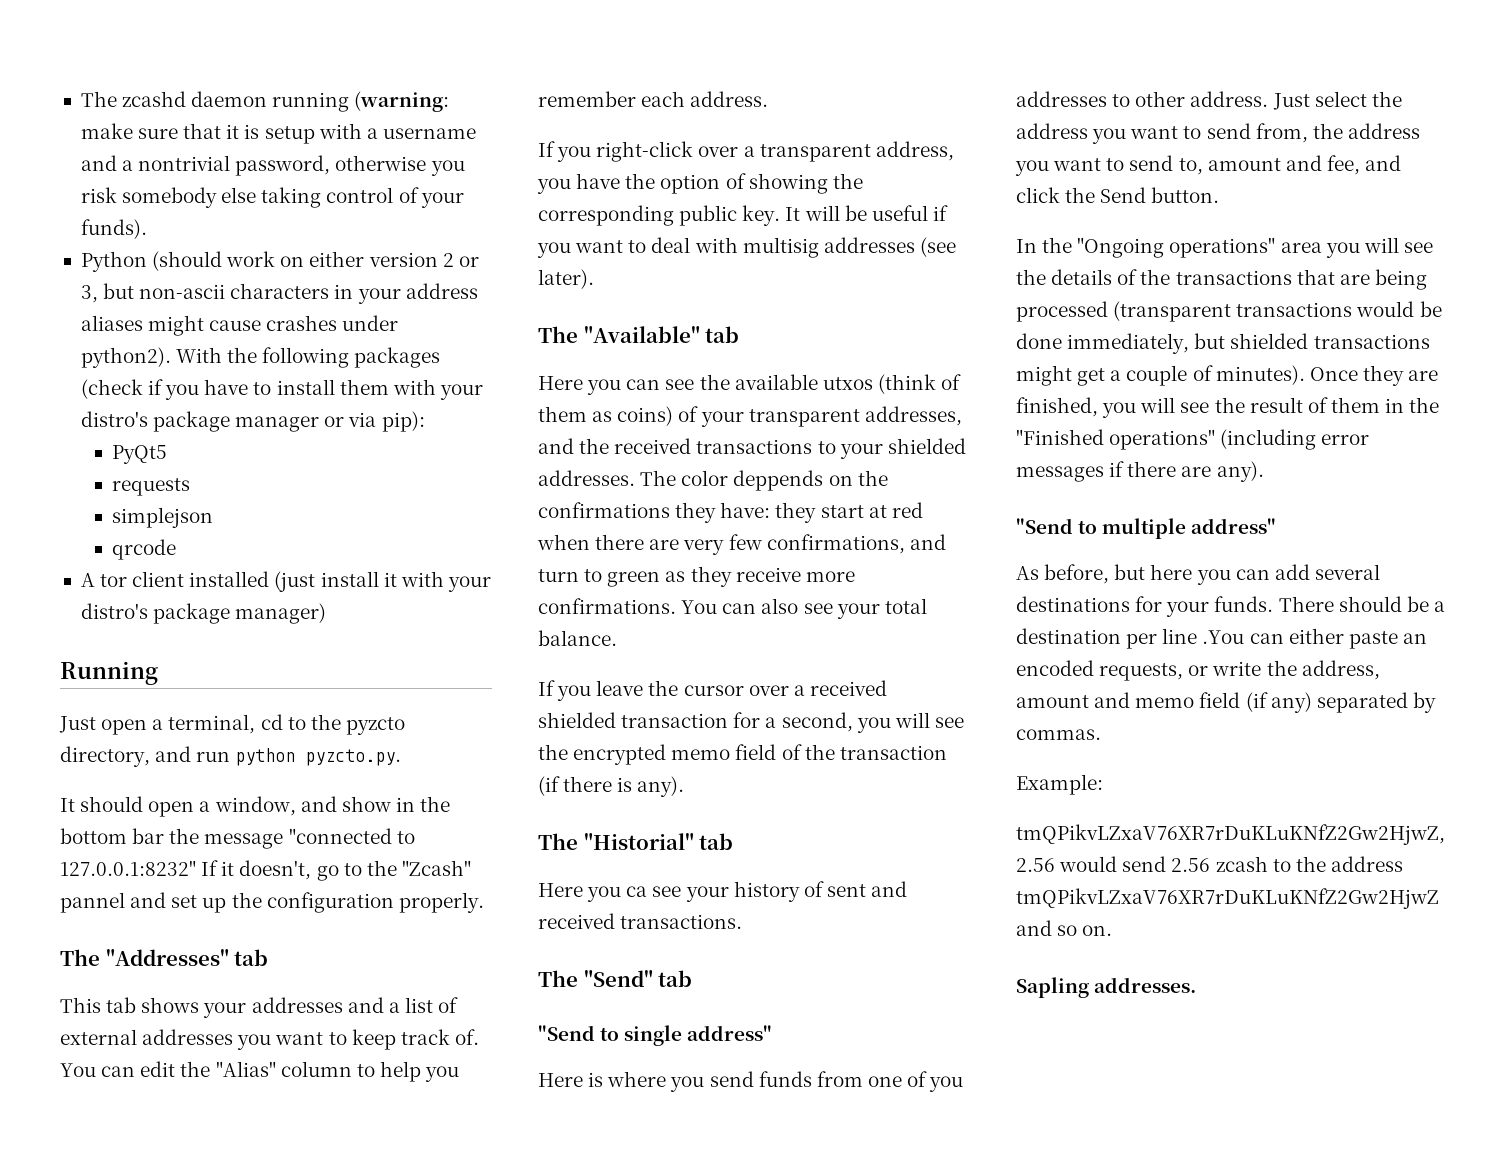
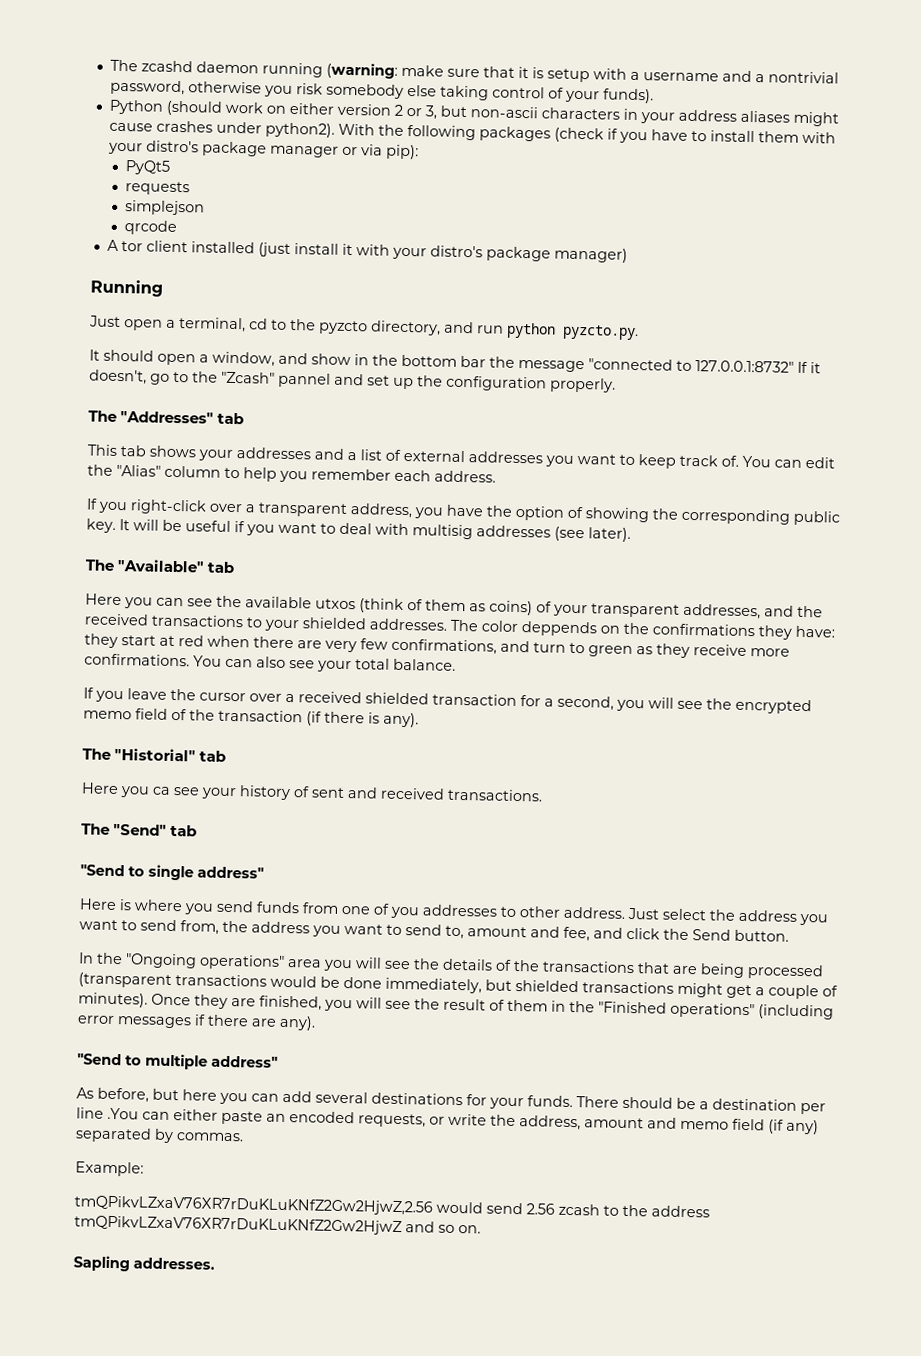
[60,860,196,876] 127.0.0.1:8232" -> [695,360,794,373] 127.0.0.1:8732"

